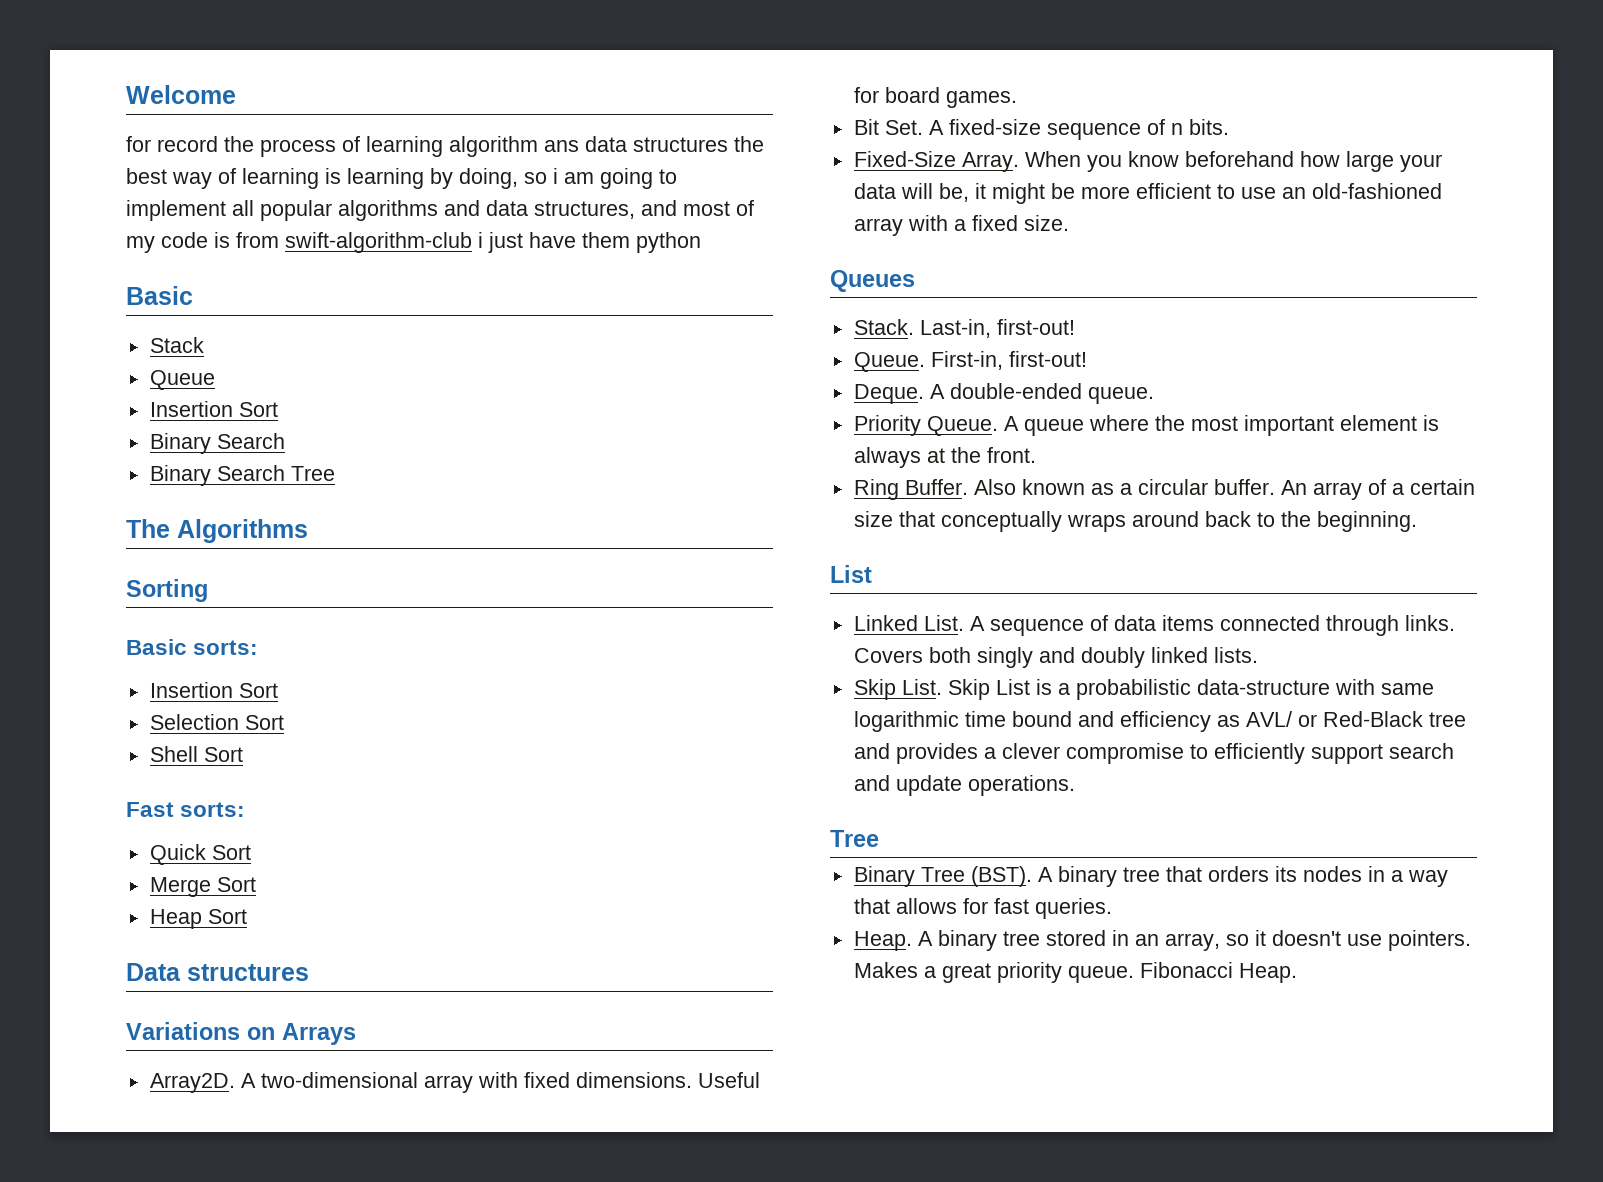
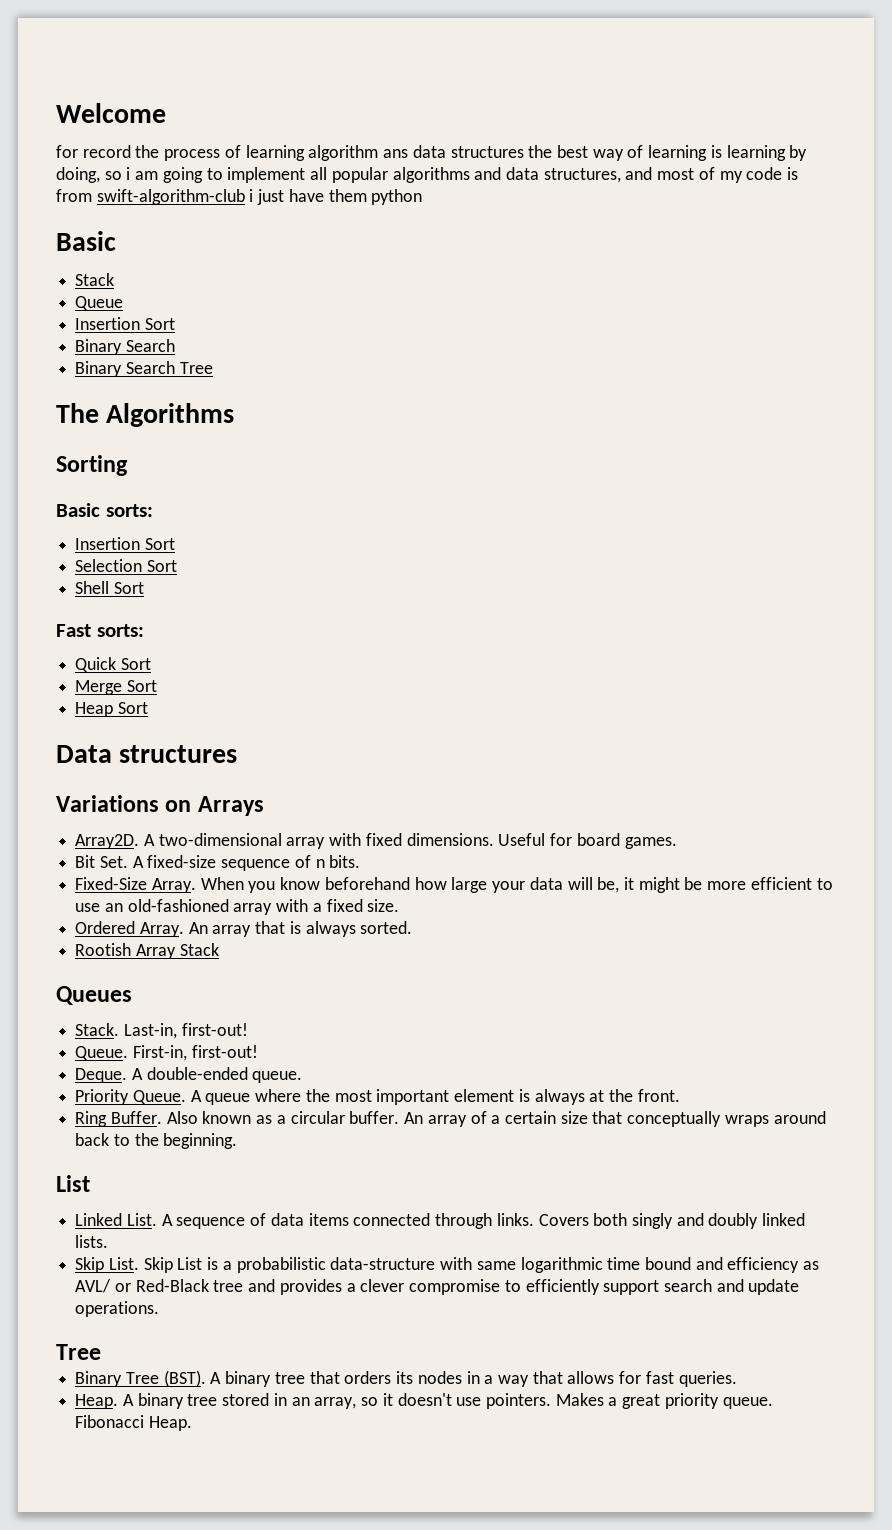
(1069, 223) none -> [75,921,413,937] [75,943,219,959] // Ordered Array. An array that is always sorted. // Rootish Array Stack

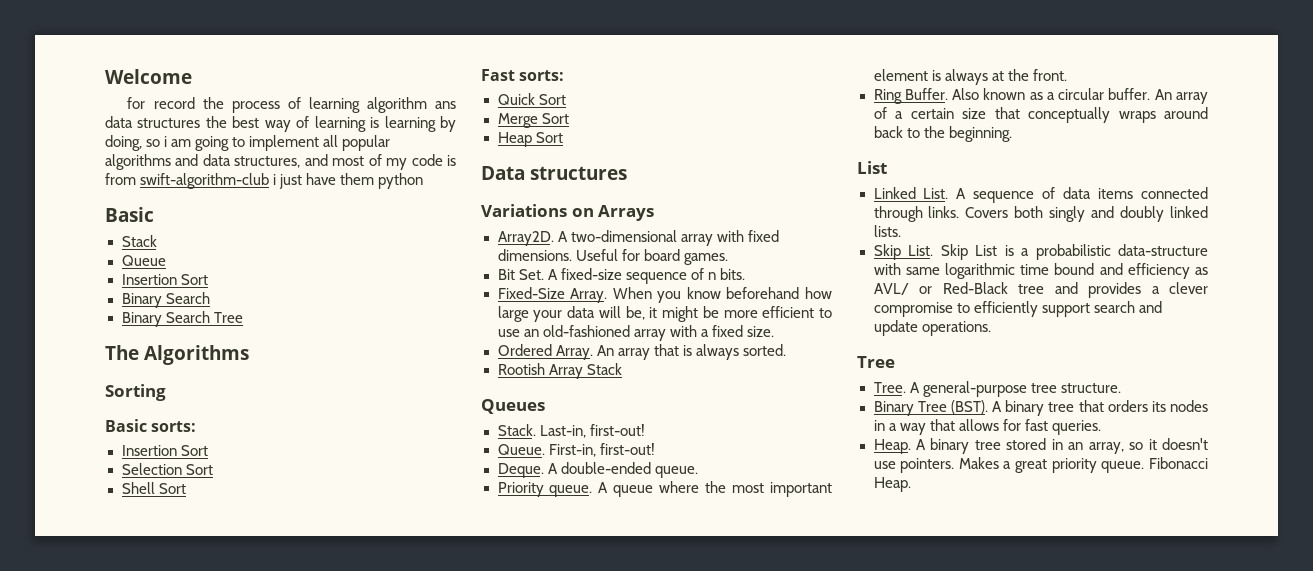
[132,1090,186,1105] Queue. -> [549,485,593,497] queue.
(101, 1352) none -> [873,381,1121,397] // Tree. A general-purpose tree structure.

